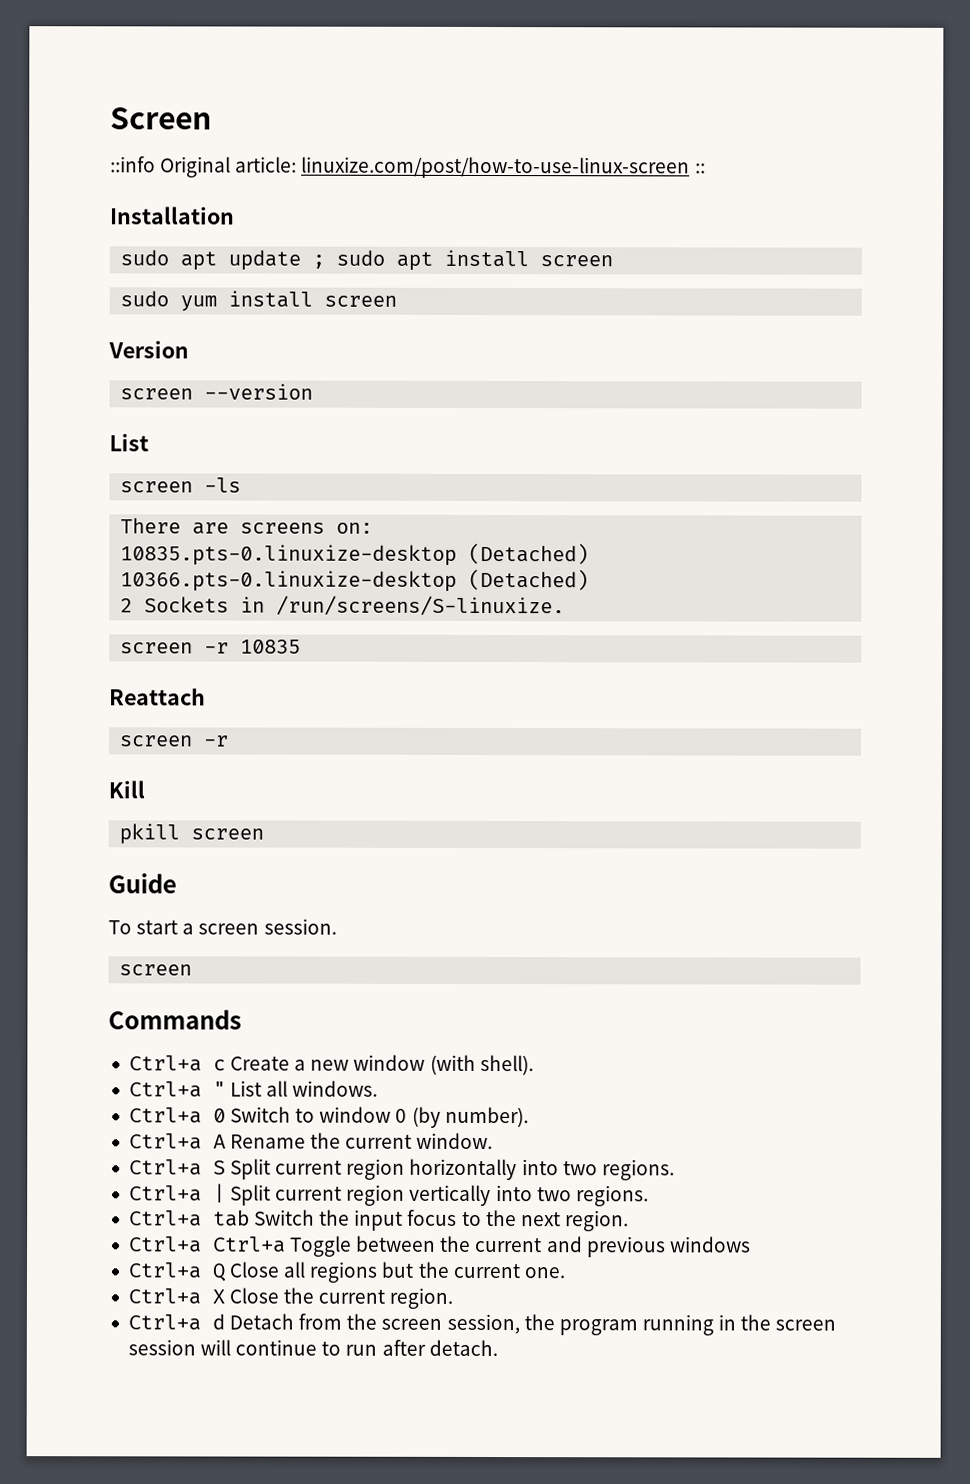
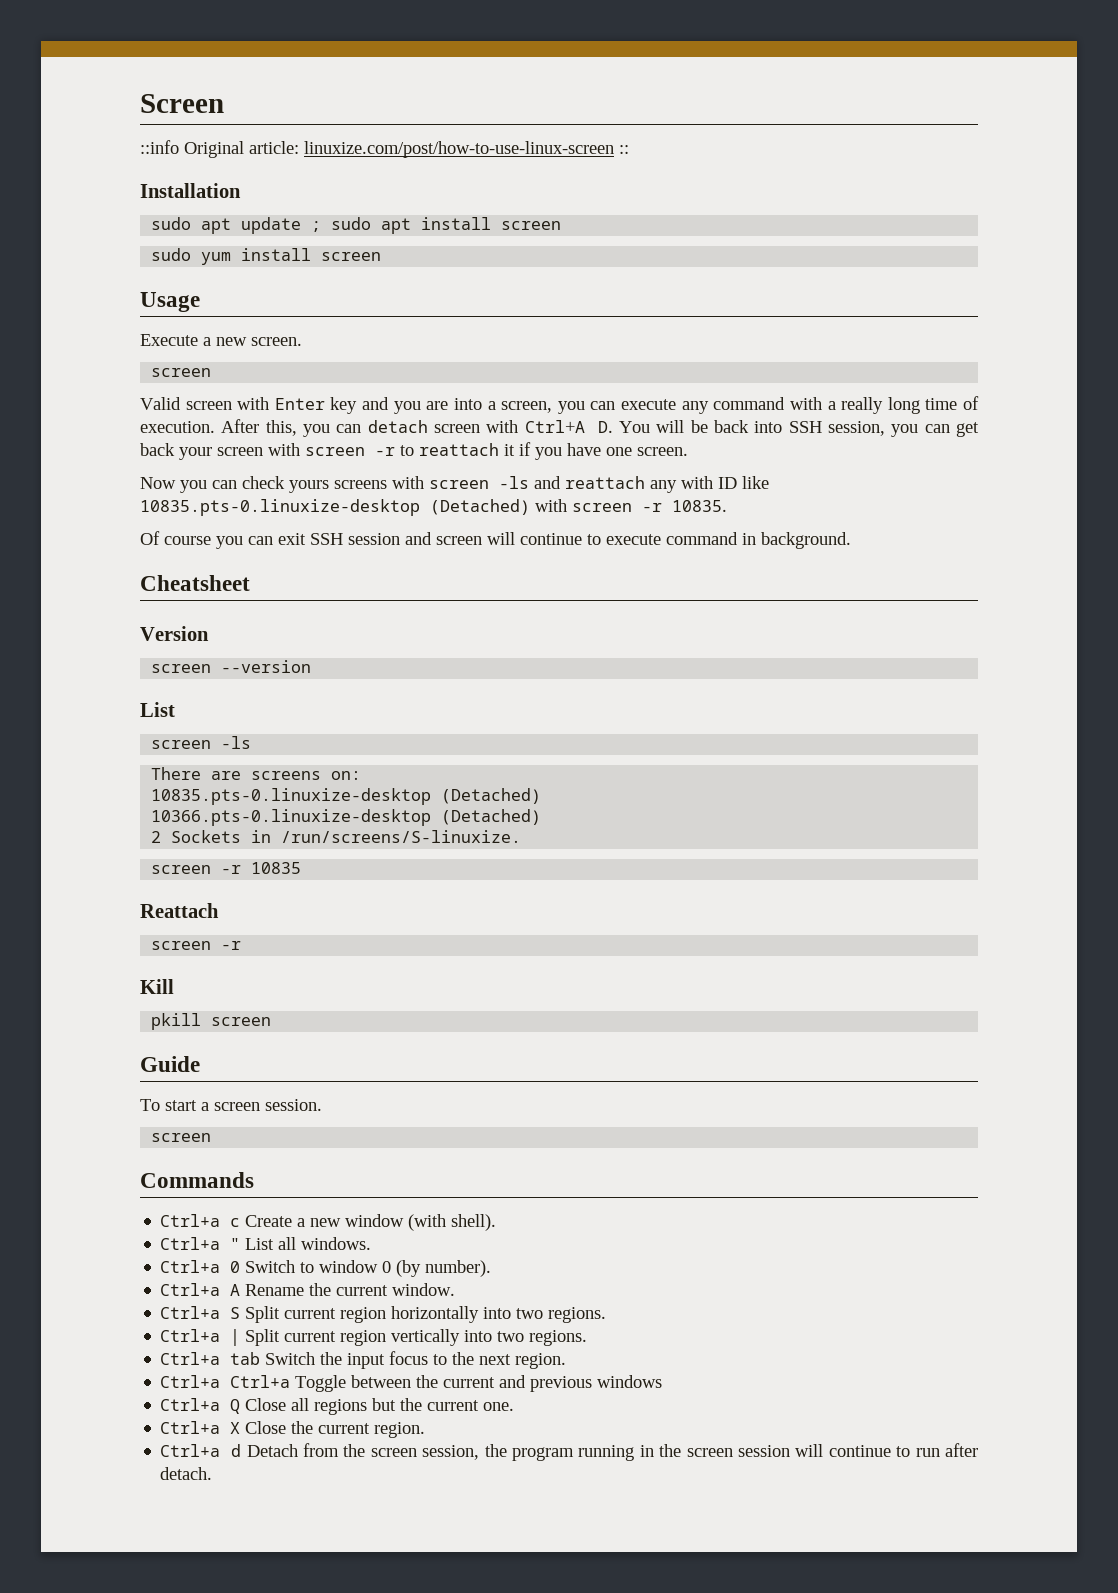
(398, 301) none -> [140,292,200,312] [140,334,302,346] [151,368,212,377] [140,396,979,414] [140,419,980,437] [140,442,688,460] [140,476,769,493] [140,499,727,516] [140,531,851,549] [140,575,250,591] // Usage // Execute a new screen. // screen // Valid screen with Enter key and you are into a screen, you can execute any command with a really long time of execution. After this, you can detach screen with Ctrl+A D. You will be back into SSH session, you can get back your screen with screen -r to reattach it if you have one screen. // Now you can check yours screens with screen -ls and reattach any with ID like 10835.pts-0.linuxize-desktop (Detached) with screen -r 10835. // Of course you can exit SSH session and screen will continue to execute command in background. // Cheatsheet

